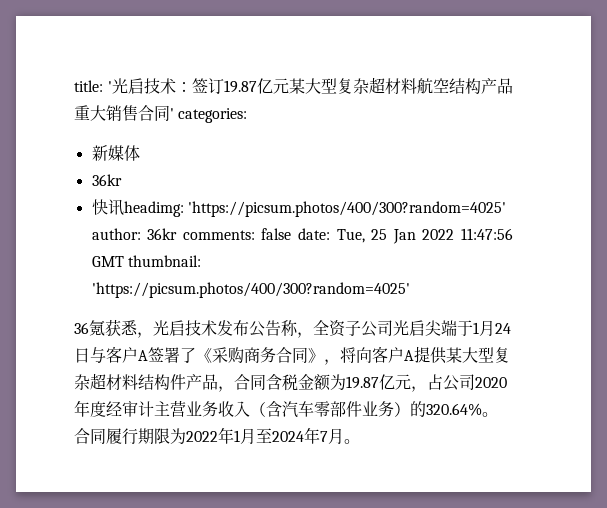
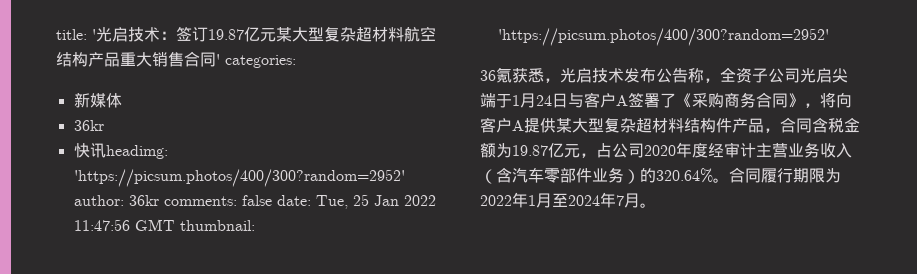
[187,201,506,217] 'https://picsum.photos/400/300?random=4025' -> [73,169,405,187] 'https://picsum.photos/400/300?random=2952'
[91,282,410,298] 'https://picsum.photos/400/300?random=4025' -> [497,28,829,46] 'https://picsum.photos/400/300?random=2952'

